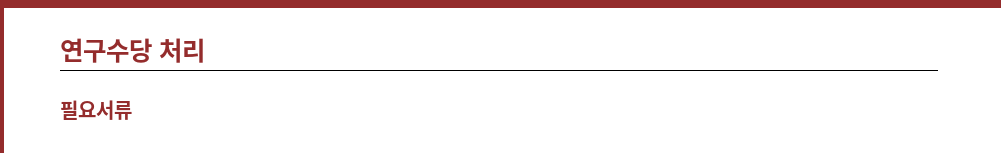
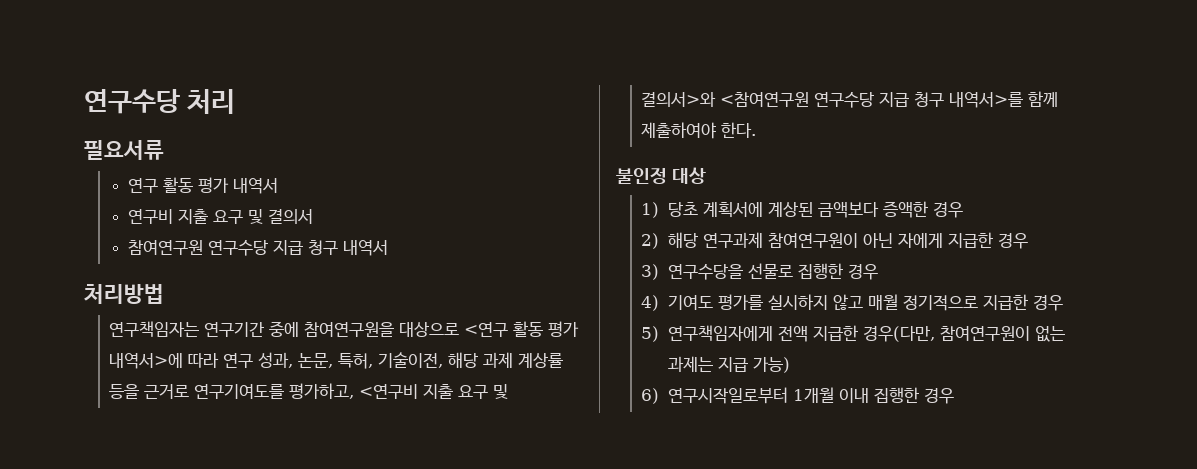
(132, 110) none -> [128,177,279,194] [128,209,314,224] [128,240,389,256] [84,284,164,304] [109,321,580,337] [109,352,564,369] [109,383,509,399] [641,91,1059,108] [641,122,757,139] [616,167,707,184] [641,201,963,218] [641,232,1028,249] [641,263,878,280] [641,294,1063,311] [641,325,1065,342] [667,356,790,373] [641,387,954,404] // 연구 활동 평가 내역서 // 연구비 지출 요구 및 결의서 // 참여연구원 연구수당 지급 청구 내역서 // 처리방법 // 연구책임자는 연구기간 중에 참여연구원을 대상으로 <연구 활동 평가 내역서>에 따라 연구 성과, 논문, 특허, 기술이전, 해당 과제 계상률 등을 근거로 연구기여도를 평가하고, <연구비 지출 요구 및 결의서>와 <참여연구원 연구수당 지급 청구 내역서>를 함께 제출하여야 한다. // 불인정 대상 // 1) 당초 계획서에 계상된 금액보다 증액한 경우 // 2) 해당 연구과제 참여연구원이 아닌 자에게 지급한 경우 // 3) 연구수당을 선물로 집행한 경우 // 4) 기여도 평가를 실시하지 않고 매월 정기적으로 지급한 경우 // 5) 연구책임자에게 전액 지급한 경우(다만, 참여연구원이 없는 과제는 지급 가능) // 6) 연구시작일로부터 1개월 이내 집행한 경우

